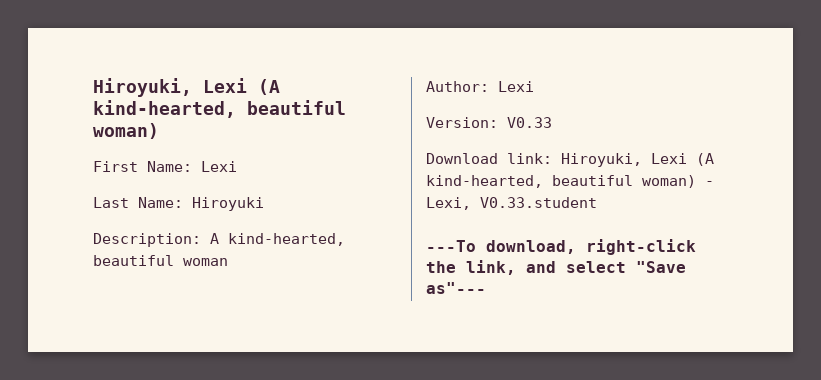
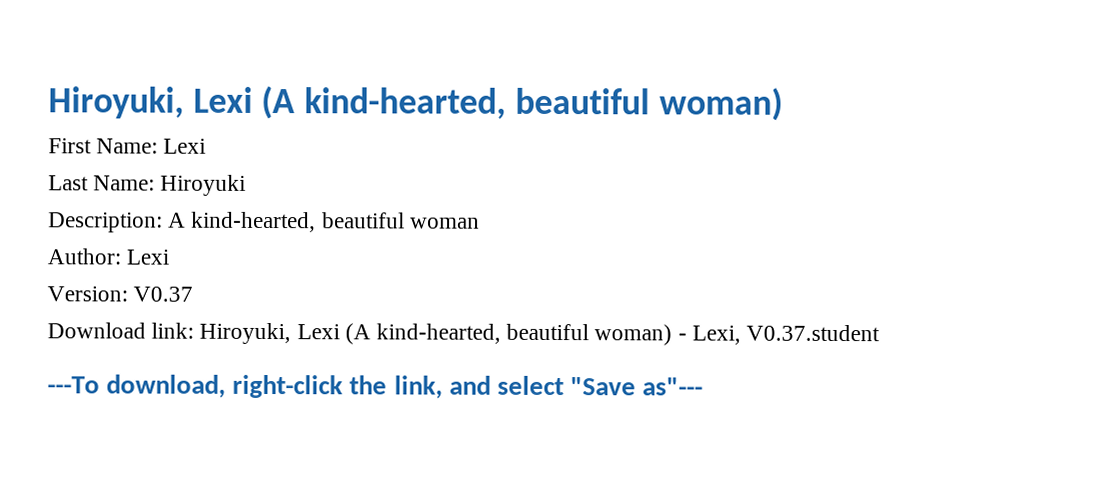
[507,117,552,128] V0.33 -> [133,286,194,302] V0.37
[480,197,597,208] V0.33.student -> [746,324,881,342] V0.37.student

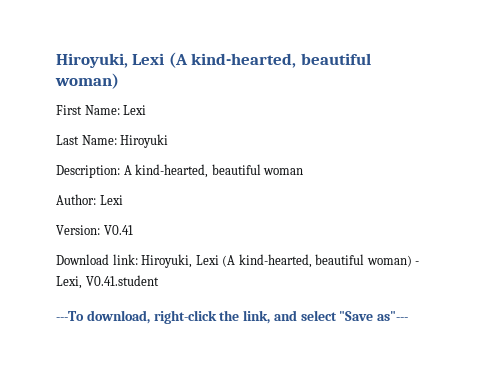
[133,286,194,302] V0.37 -> [103,225,133,235] V0.41
[746,324,881,342] V0.37.student -> [85,275,159,286] V0.41.student

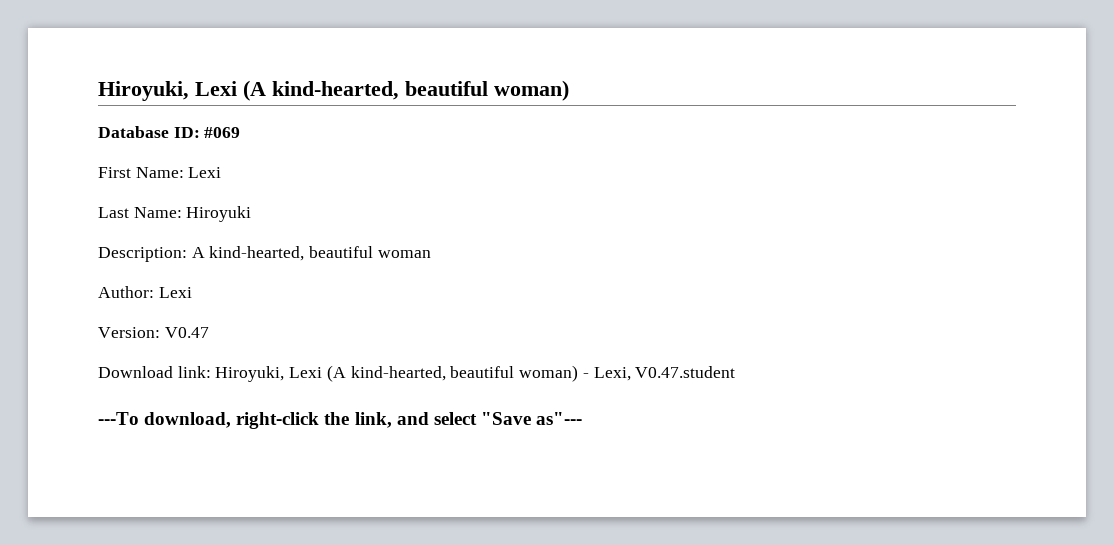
[56,52,371,68] [55,73,119,89] Hiroyuki, Lexi (A kind-hearted, beautiful woman) -> [98,80,569,101] [98,126,241,138] Hiroyuki, Lexi (A kind-hearted, beautiful woman) // Database ID: #069
[103,225,133,235] V0.41 -> [164,327,209,338] V0.47
[85,275,159,286] V0.41.student -> [635,366,736,378] V0.47.student

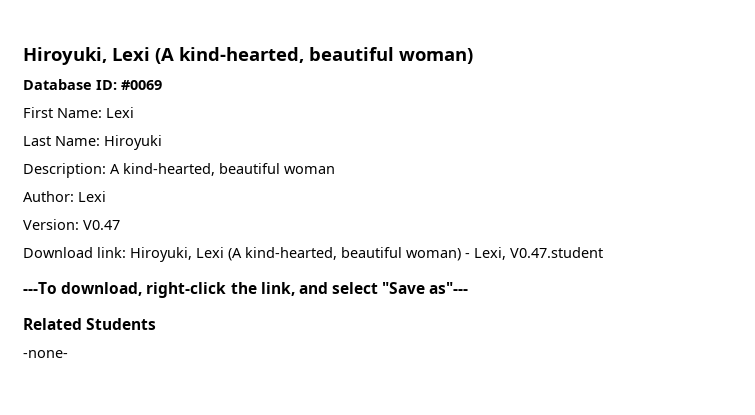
[204,127,241,138] #069 -> [121,80,162,90] #0069
(583, 418) none -> [23,318,157,330] [23,350,68,358] // Related Students // -none-

